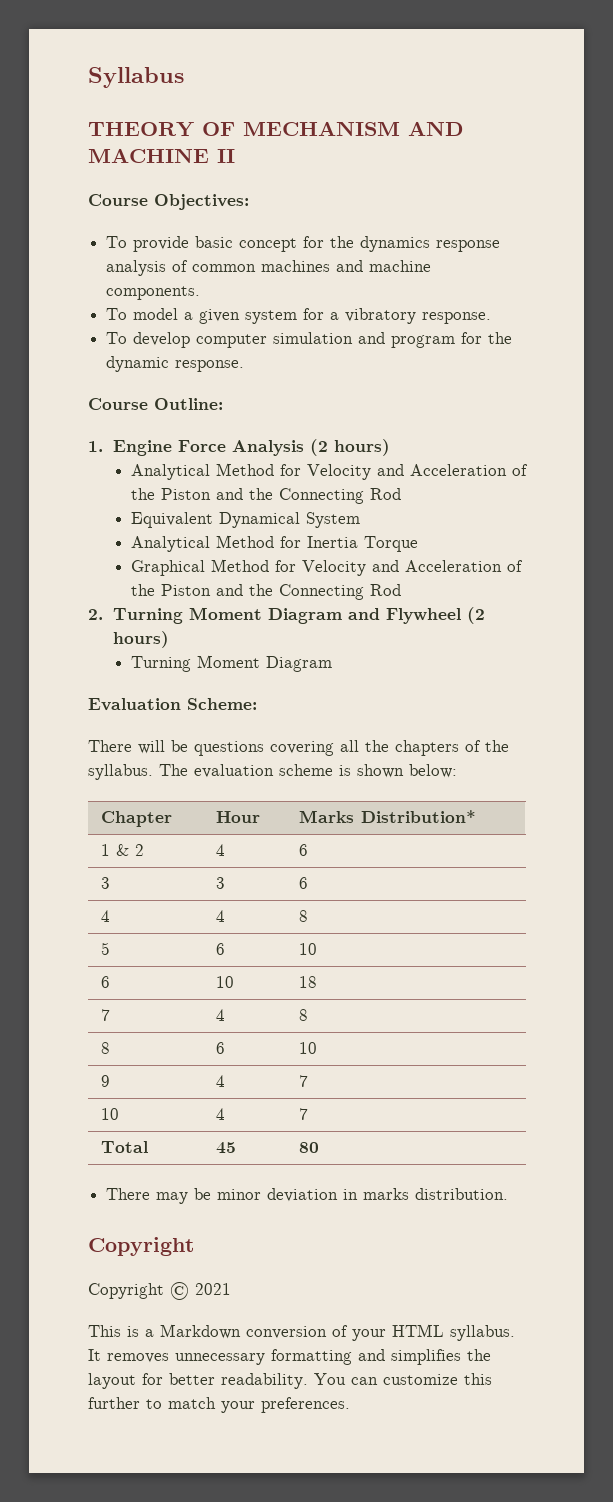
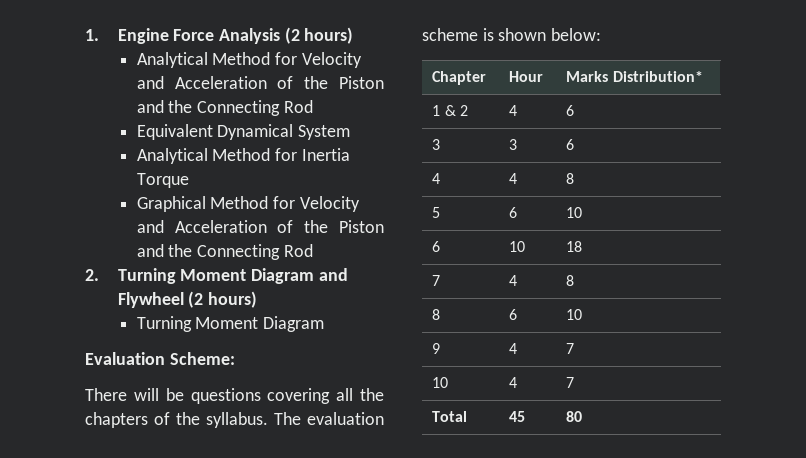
[88,67,184,88] [88,121,464,137] [88,148,235,163] [88,194,249,210] [106,236,501,252] [106,260,432,276] [106,286,201,300] [106,308,492,324] [106,332,513,348] [106,356,245,372] [88,398,223,410] Syllabus // THEORY OF MECHANISM AND MACHINE II // Course Objectives: // To provide basic concept for the dynamics response analysis of common machines and machine components. // To model a given system for a vibratory response. // To develop computer simulation and program for the dynamic response. // Course Outline: // -> (85, 35) none
[106,1188,509,1204] [88,1237,194,1256] [88,1282,231,1300] [88,1324,515,1341] [88,1349,491,1365] [88,1373,492,1389] [88,1397,350,1413] // There may be minor deviation in marks distribution. // Copyright // Copyright © 2021 // This is a Markdown conversion of your HTML syllabus. It removes unnecessary formatting and simplifies the layout for better readability. You can customize this further to match your preferences. -> (583, 416) none

